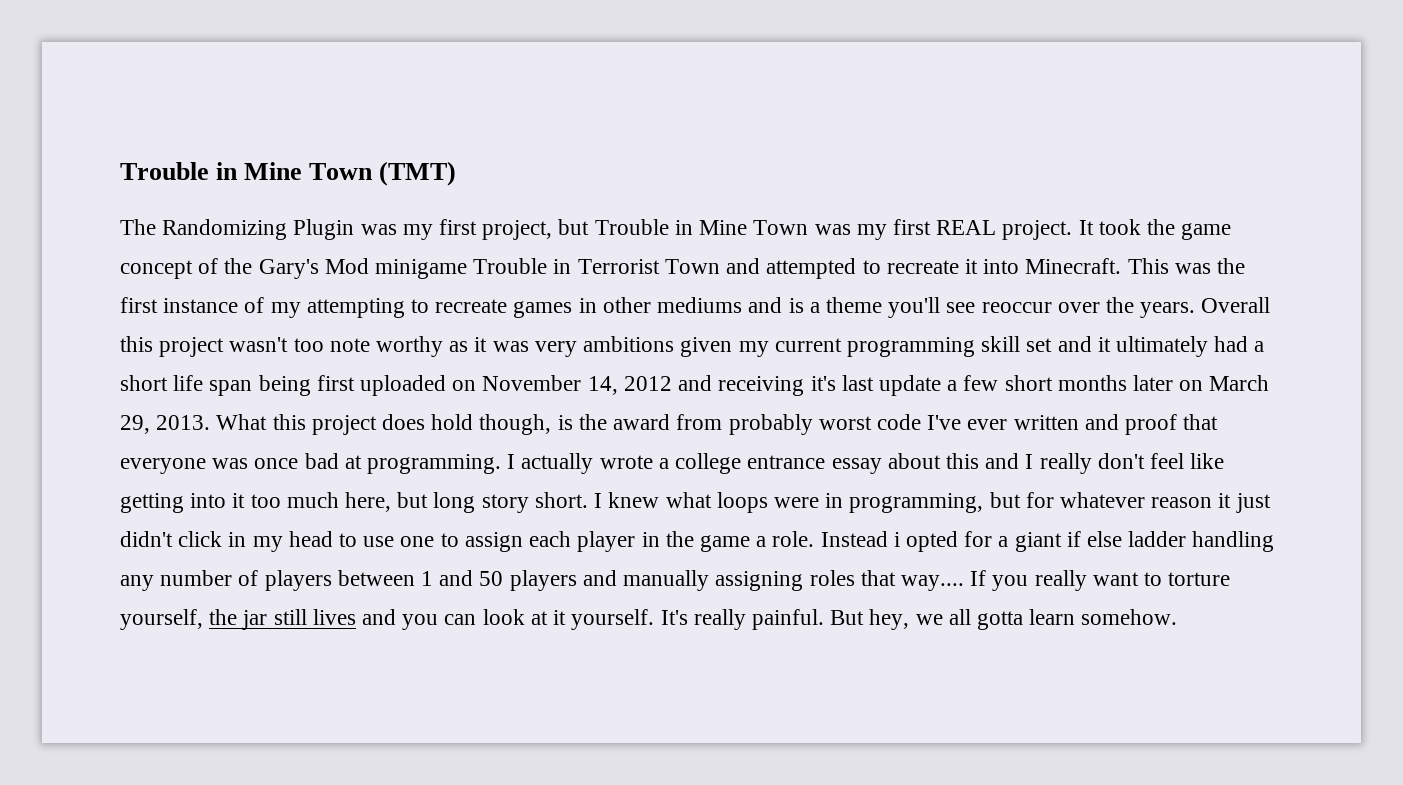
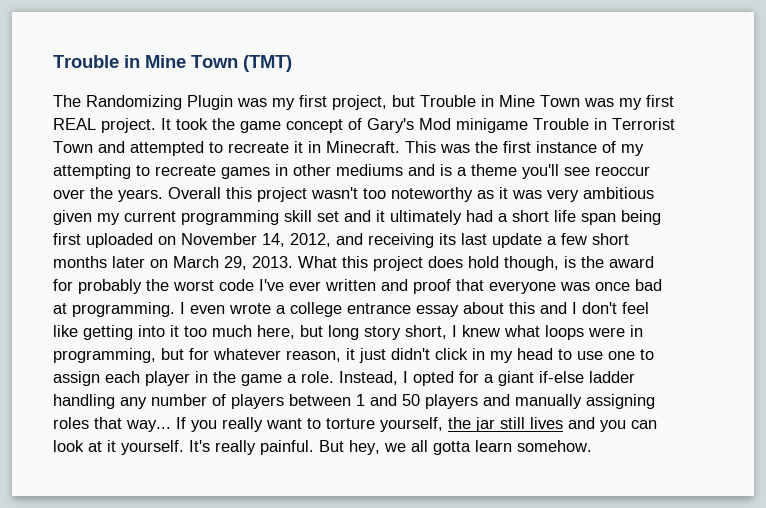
[224,258,253,274] the -> (362, 124) none
[983,259,1020,274] into -> [308,141,321,153] in
[329,336,444,357] note worthy -> [391,187,473,202] noteworthy
[583,336,675,352] ambitions -> [583,187,654,199] ambitious
[623,376,672,391] 2012 -> [290,233,331,247] 2012,
[810,376,836,391] it's -> [439,233,456,245] its
[676,414,813,435] from probably -> [53,279,169,294] for probably the
[521,453,594,474] actually -> [190,305,225,314] even
[1039,453,1092,474] really -> (577, 308) none
[534,492,588,508] short. -> [405,325,447,339] short,
[1151,497,1213,508] reason -> [286,350,341,362] reason,
[820,531,900,547] Instead i -> [339,371,408,385] Instead, I
[1066,531,1123,547] if else -> [539,371,584,383] if-else
[900,575,964,591] way.... -> [126,420,171,432] way...

